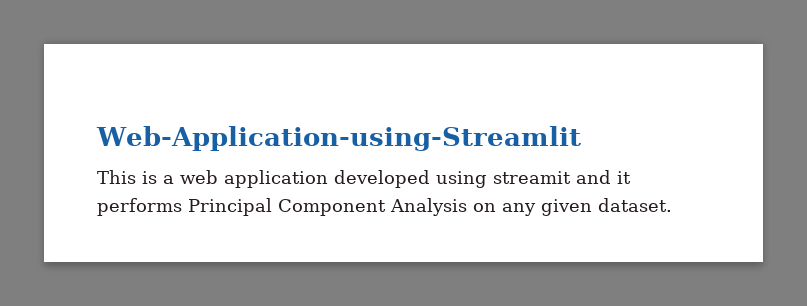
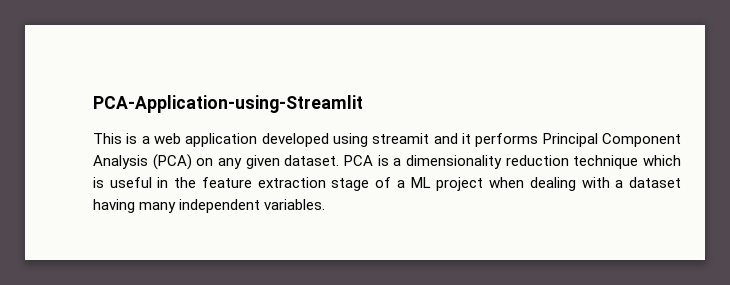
[96,126,581,151] Web-Application-using-Streamlit -> [93,95,363,113] PCA-Application-using-Streamlit
(467, 207) none -> [152,154,192,170] (PCA)
(672, 205) none -> [344,155,682,169] [93,177,682,191] [93,199,326,213] PCA is a dimensionality reduction technique which is useful in the feature extraction stage of a ML project when dealing with a dataset having many independent variables.

